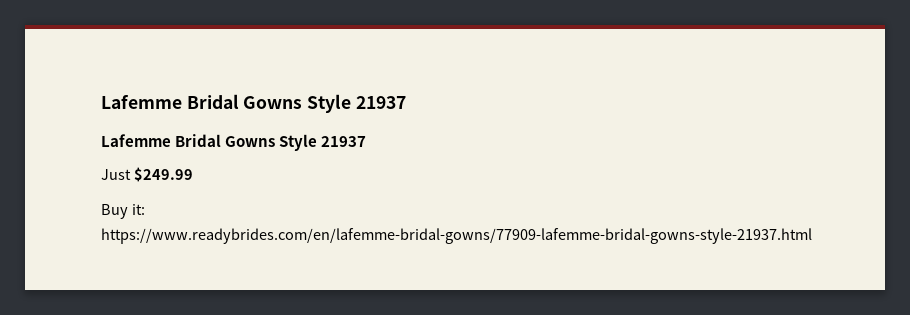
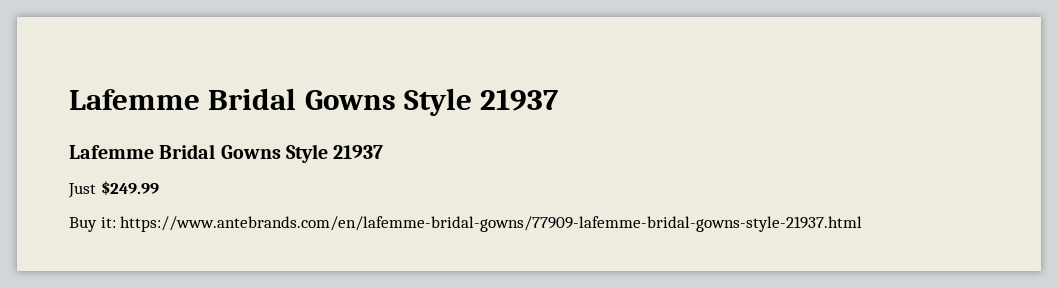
[101,228,812,244] https://www.readybrides.com/en/lafemme-bridal-gowns/77909-lafemme-bridal-gowns-style-21937.html -> [120,216,863,232] https://www.antebrands.com/en/lafemme-bridal-gowns/77909-lafemme-bridal-gowns-style-21937.html

